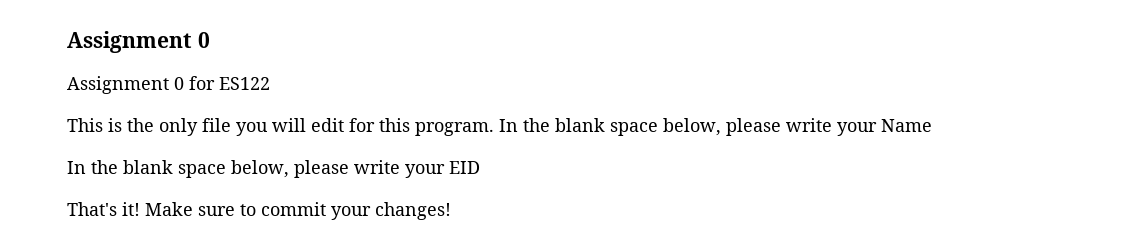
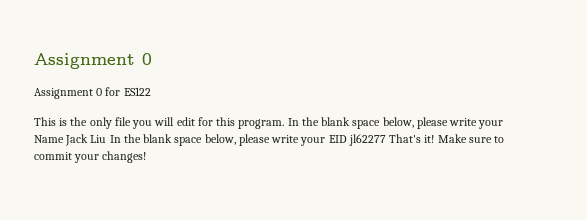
(932, 125) // -> [65,134,107,146] Jack Liu
(480, 167) // -> [348,134,386,146] jl62277

